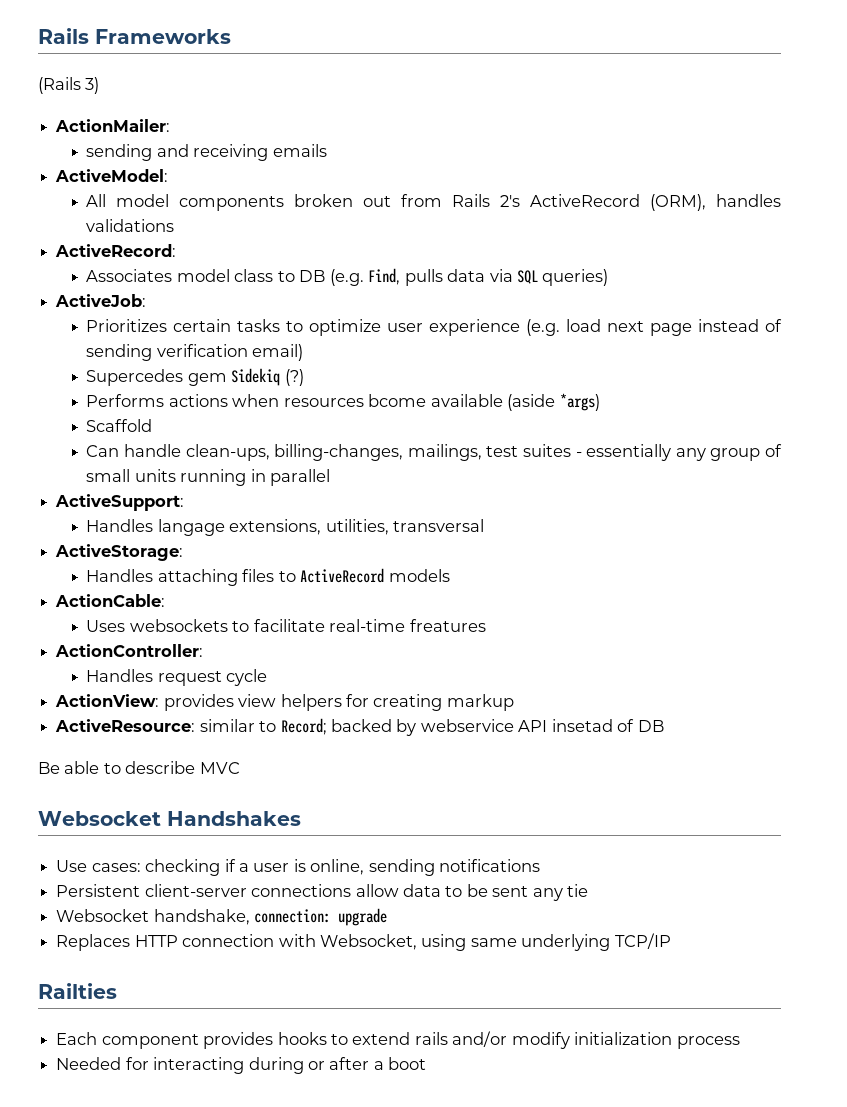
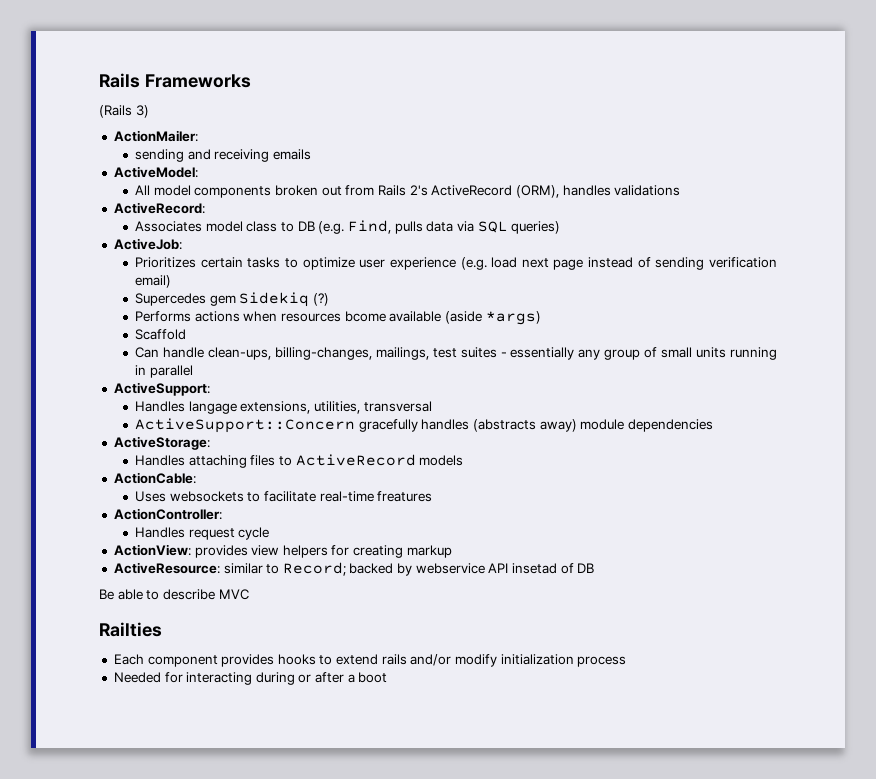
(485, 525) none -> [135,418,713,433] // ActiveSupport::Concern gracefully handles (abstracts away) module dependencies
[38,811,301,826] [56,859,541,876] [56,884,589,901] [56,908,388,926] [56,933,671,951] // Websocket Handshakes // Use cases: checking if a user is online, sending notifications // Persistent client-server connections allow data to be sent any tie // Websocket handshake, connection: upgrade // Replaces HTTP connection with Websocket, using same underlying TCP/IP -> (249, 594) none

